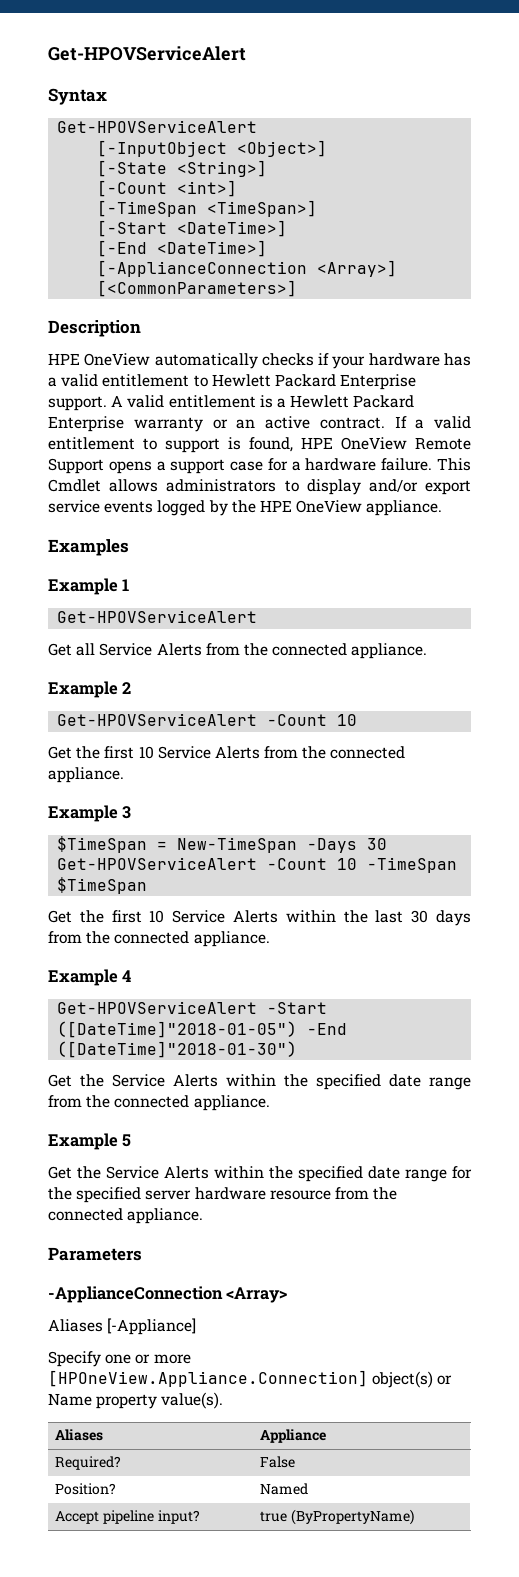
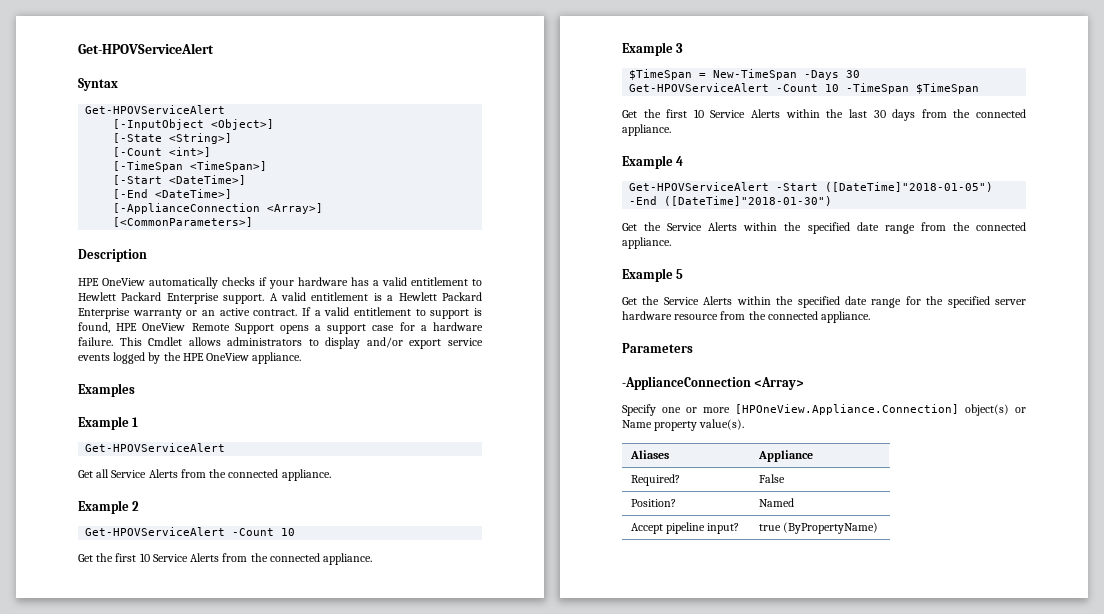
[48,1318,197,1335] // Aliases [-Appliance] -> (805, 383) none

